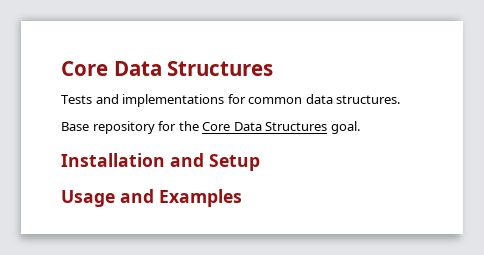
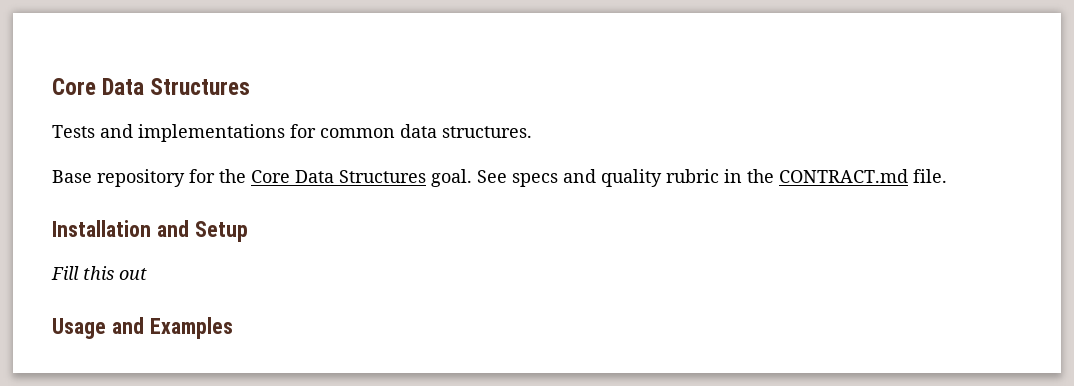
(360, 127) none -> [477,169,947,187] See specs and quality rubric in the CONTRACT.md file.
(260, 162) none -> [51,266,147,280] // Fill this out

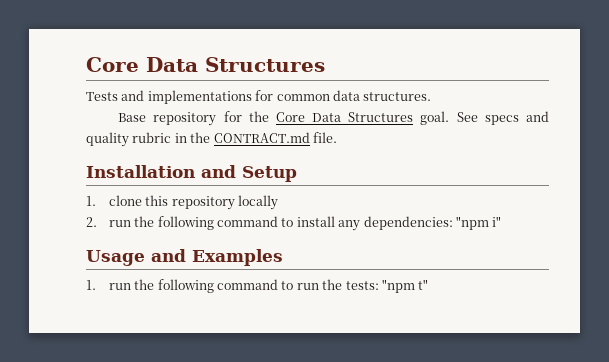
[51,266,147,280] [52,317,233,339] Fill this out // Usage and Examples -> [86,195,279,210] [86,216,502,231] [86,249,283,266] [86,279,429,293] 1. clone this repository locally // 2. run the following command to install any dependencies: "npm i" // Usage and Examples // 1. run the following command to run the tests: "npm t"

